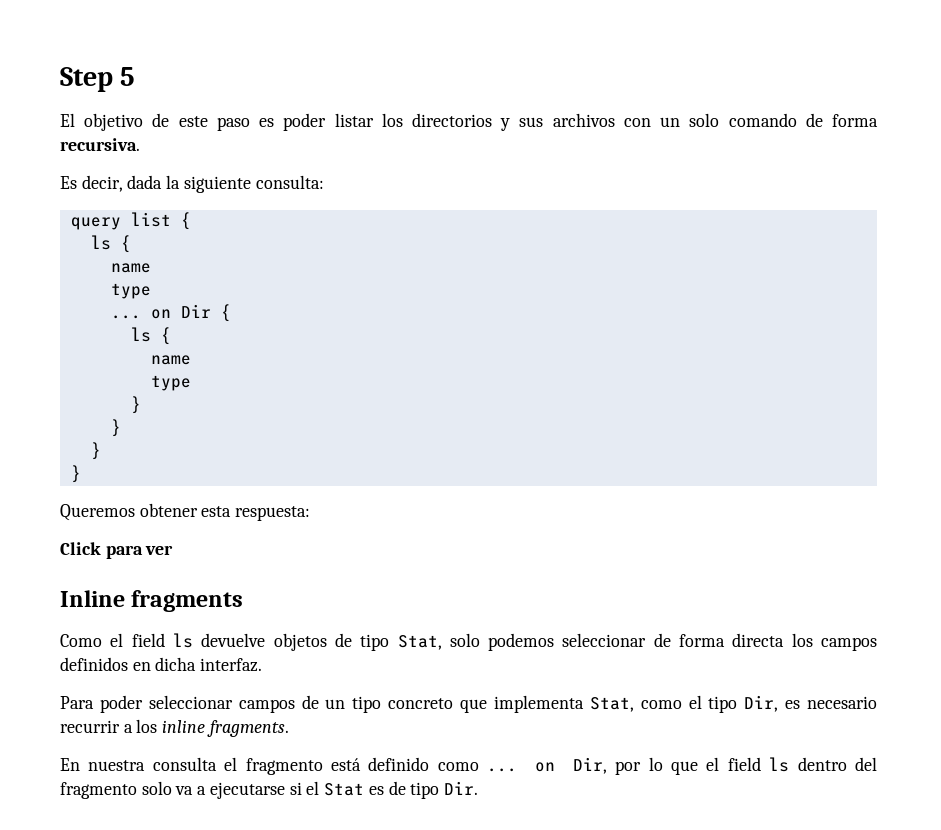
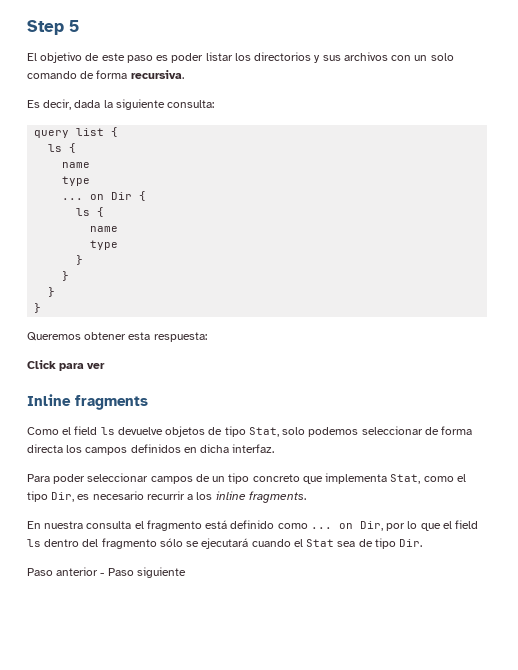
[141,781,302,799] solo va a ejecutarse si -> [159,538,291,549] sólo se ejecutará cuando
[368,786,384,795] es -> [337,541,356,547] sea
(478, 788) none -> [27,567,186,578] // Paso anterior - Paso siguiente

